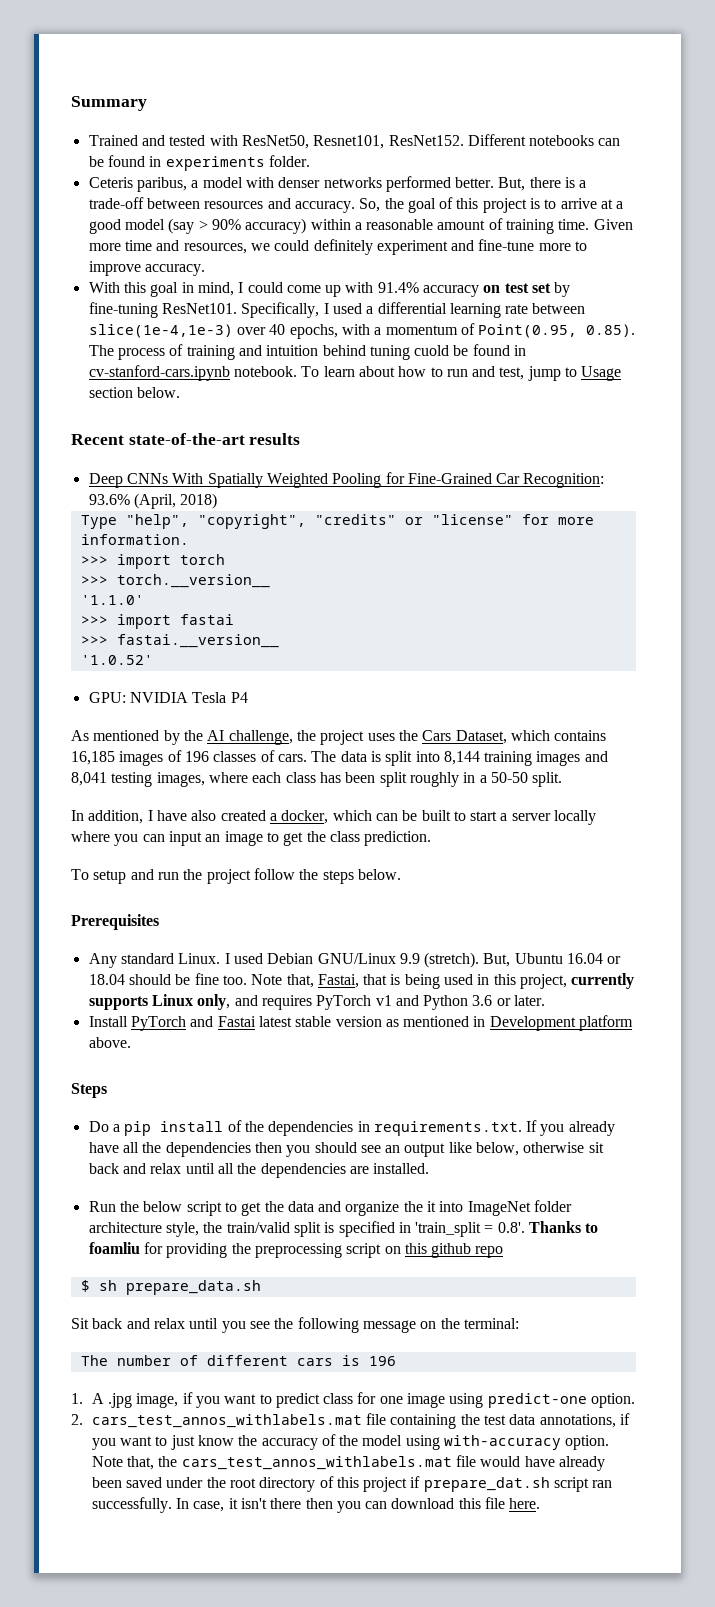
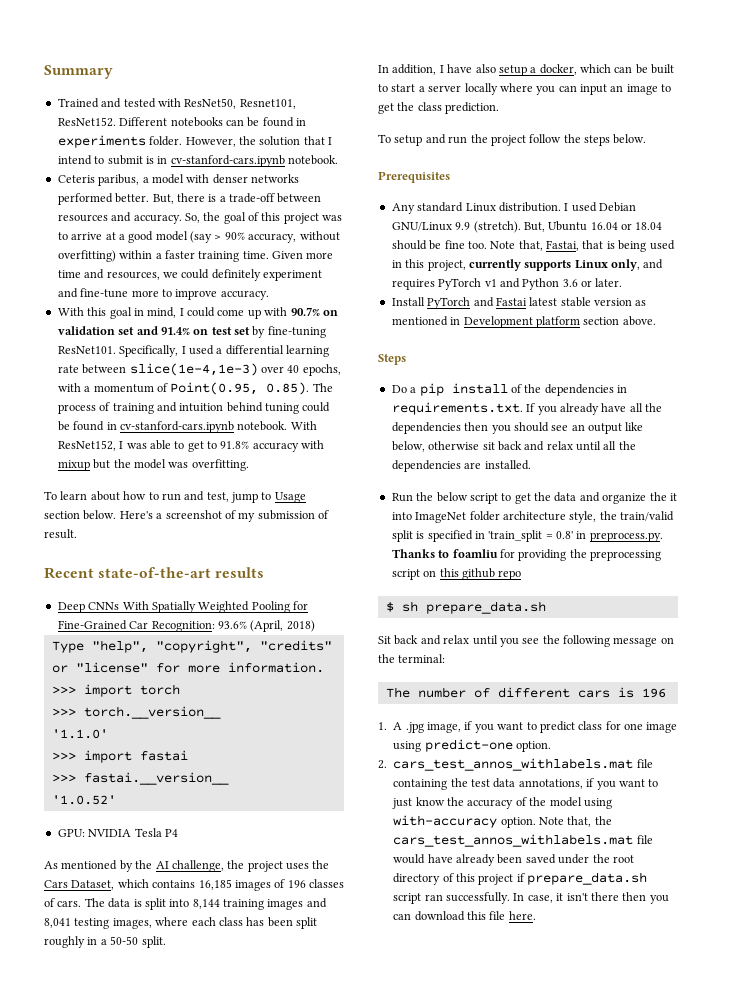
(310, 161) none -> [185,136,332,147] [57,155,338,167] However, the solution that I intend to submit is in cv-stanford-cars.ipynb notebook.
[530,198,541,209] is -> [322,215,343,221] was
[245,218,503,234] accuracy) within a reasonable amount of -> [248,231,340,243] [57,250,195,262] accuracy, without overfitting) within a faster
[377,282,480,297] 91.4% accuracy -> [290,307,338,316] [57,326,190,335] 90.7% on validation set and 91.4%
[414,345,450,356] cuold -> [302,402,331,412] could
(297, 371) none -> [290,421,317,430] [57,440,325,452] [57,459,249,471] With ResNet152, I was able to get to 91.8% accuracy with mixup but the model was overfitting. //
(180, 392) none -> [119,510,329,522] [44,529,77,539] Here's a screenshot of my submission of result.
[220,810,266,821] created -> [498,65,527,76] setup
[178,953,221,964] Linux. -> [465,202,561,212] Linux distribution.
(634, 1023) none -> [583,317,620,325] section
[497,1222,525,1233] 0.8'. -> [556,531,663,542] 0.8' in preprocess.py.
[423,1477,550,1492] prepare_dat.sh -> [527,872,648,885] prepare_data.sh

